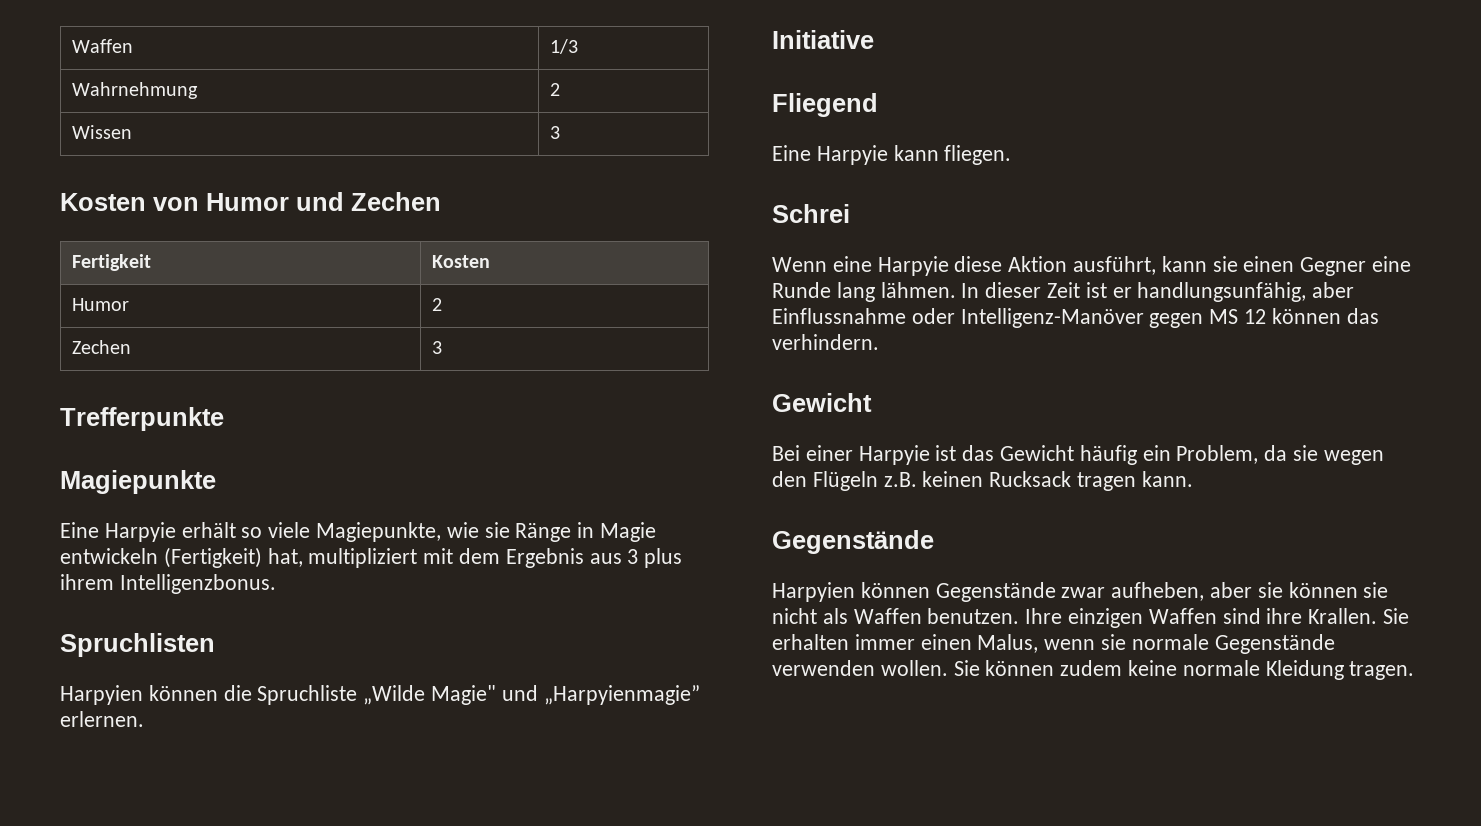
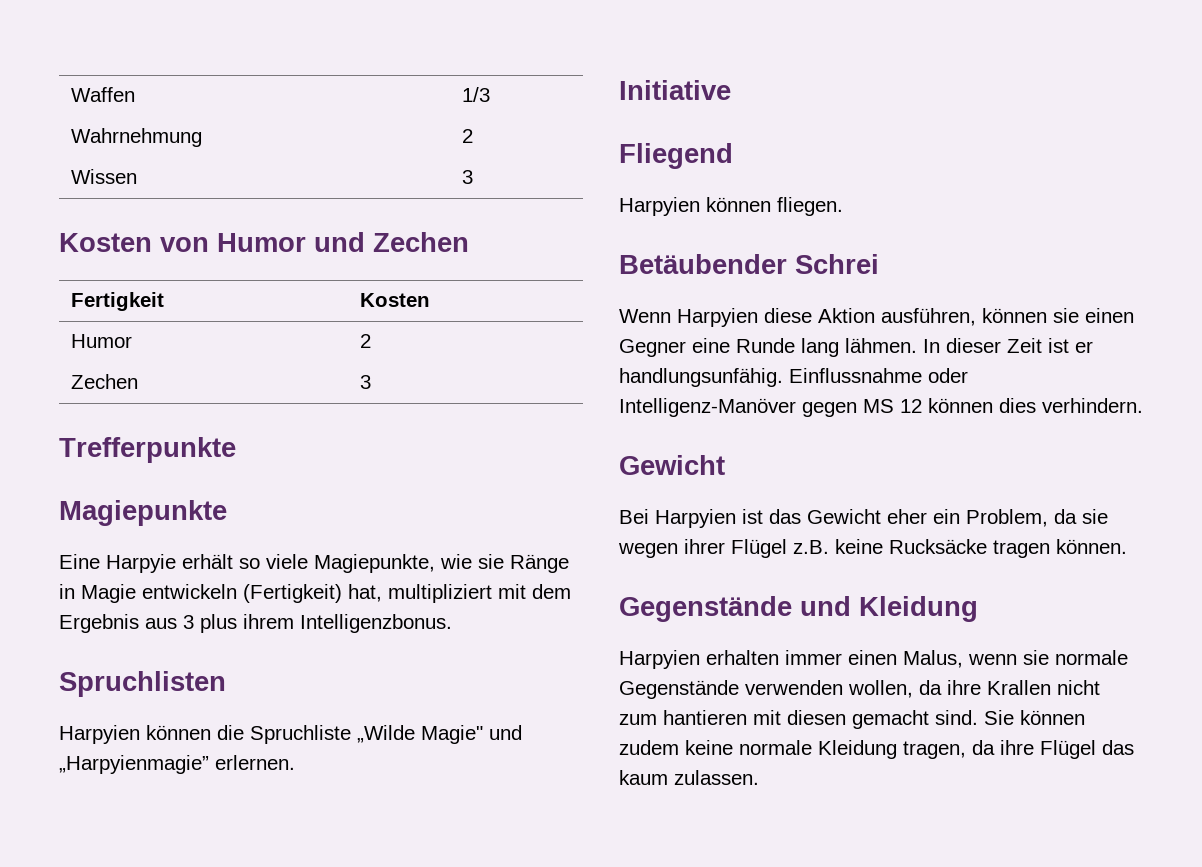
[772,145,939,165] Eine Harpyie kann -> [619,197,771,216] Harpyien können
(1012, 155) none -> [619,254,787,274] Betäubender
[832,256,1207,276] eine Harpyie diese Aktion ausführt, kann -> [677,308,1047,327] Harpyien diese Aktion ausführen, können
[1137,282,1355,302] handlungsunfähig, aber -> [619,368,783,387] handlungsunfähig.
[1346,308,1379,324] das -> [999,398,1036,413] dies
[805,445,930,465] einer Harpyie -> [655,509,736,528] Harpyien
[1079,445,1137,465] häufig -> [887,509,927,524] eher
[772,471,1193,491] [772,530,934,554] [772,582,1389,602] [772,608,1410,628] den Flügeln z.B. keinen Rucksack tragen kann. // Gegenstände // Harpyien können Gegenstände zwar aufheben, aber sie können sie nicht als Waffen benutzen. Ihre einzigen Waffen sind ihre Krallen. Sie -> [684,539,1127,558] [619,596,978,622] [619,650,700,669] ihrer Flügel z.B. keine Rucksäcke tragen können. // Gegenstände und Kleidung // Harpyien
[880,660,948,676] wollen. -> [848,680,1100,698] [619,710,978,729] wollen, da ihre Krallen nicht zum hantieren mit diesen gemacht sind.
[1349,661,1415,680] tragen. -> [903,740,1134,759] [619,770,759,785] tragen, da ihre Flügel das kaum zulassen.

